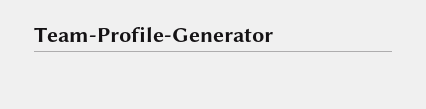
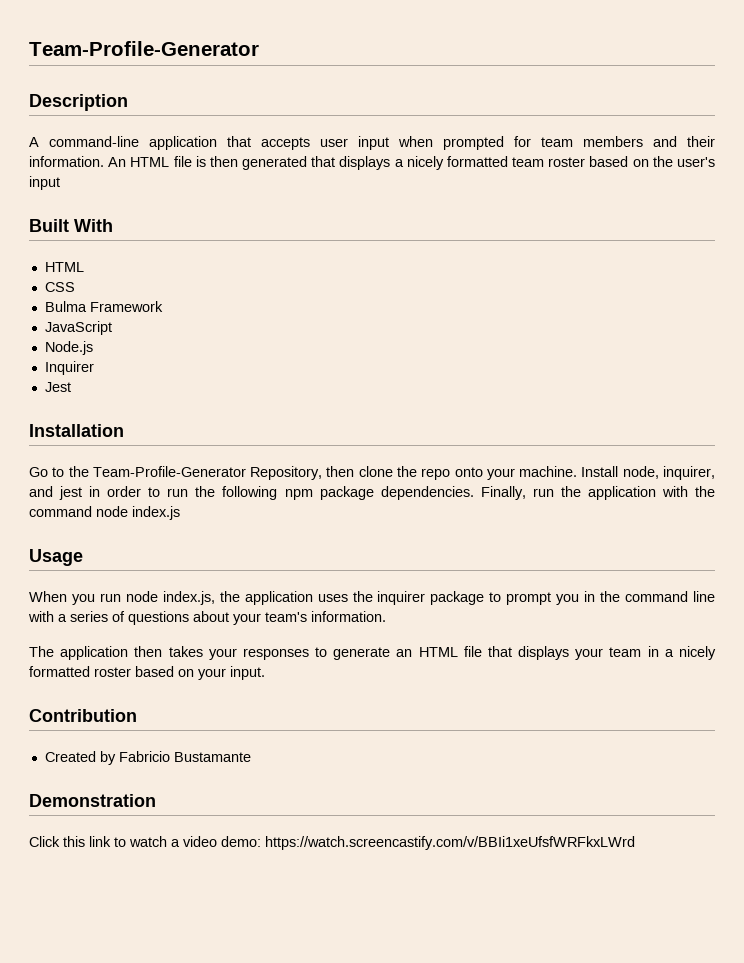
[34,26,273,42] Team-Profile-Generator -> [29,41,259,56] [29,94,128,111] [29,136,715,150] [29,156,715,170] [29,176,60,190] [29,219,113,232] [44,262,84,272] [44,282,75,292] [44,301,163,312] [44,321,112,335] [44,341,93,355] [44,361,94,375] [44,382,71,392] [29,424,124,437] [29,466,716,480] [29,486,715,500] [29,506,180,520] [29,549,83,566] [29,591,716,605] [28,611,386,625] [29,646,716,660] [29,666,265,680] [29,709,137,722] [44,751,251,765] [29,794,156,807] [29,836,635,850] Team-Profile-Generator // Description // A command-line application that accepts user input when prompted for team members and their information. An HTML file is then generated that displays a nicely formatted team roster based on the user's input // Built With // HTML // CSS // Bulma Framework // JavaScript // Node.js // Inquirer // Jest // Installation // Go to the Team-Profile-Generator Repository, then clone the repo onto your machine. Install node, inquirer, and jest in order to run the following npm package dependencies. Finally, run the application with the command node index.js // Usage // When you run node index.js, the application uses the inquirer package to prompt you in the command line with a series of questions about your team's information. // The application then takes your responses to generate an HTML file that displays your team in a nicely formatted roster based on your input. // Contribution // Created by Fabricio Bustamante // Demonstration // Click this link to watch a video demo: https://watch.screencastify.com/v/BBIi1xeUfsfWRFkxLWrd

